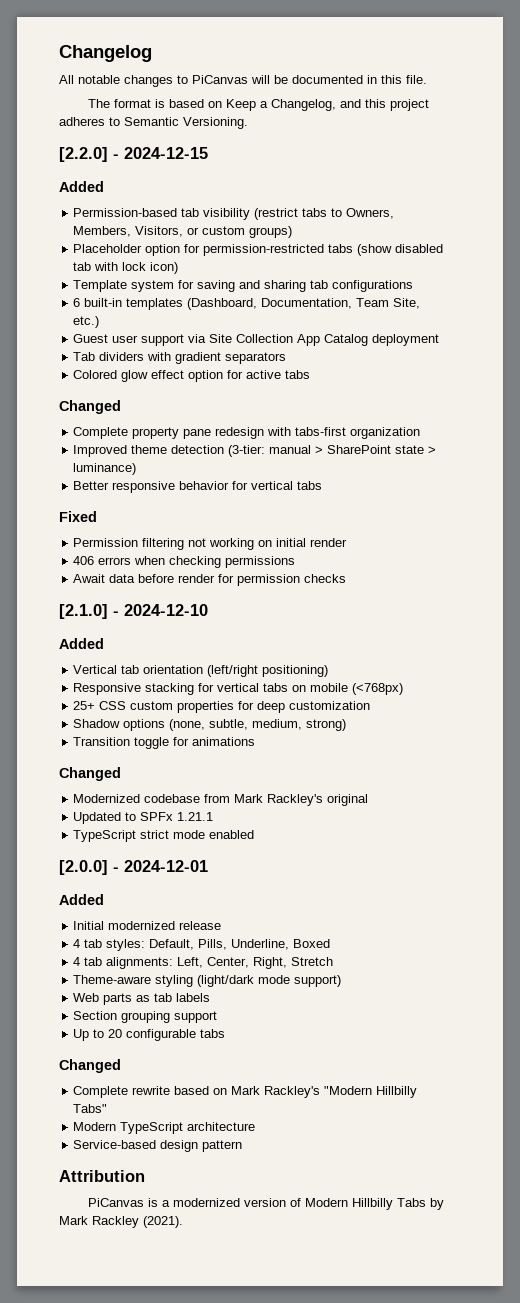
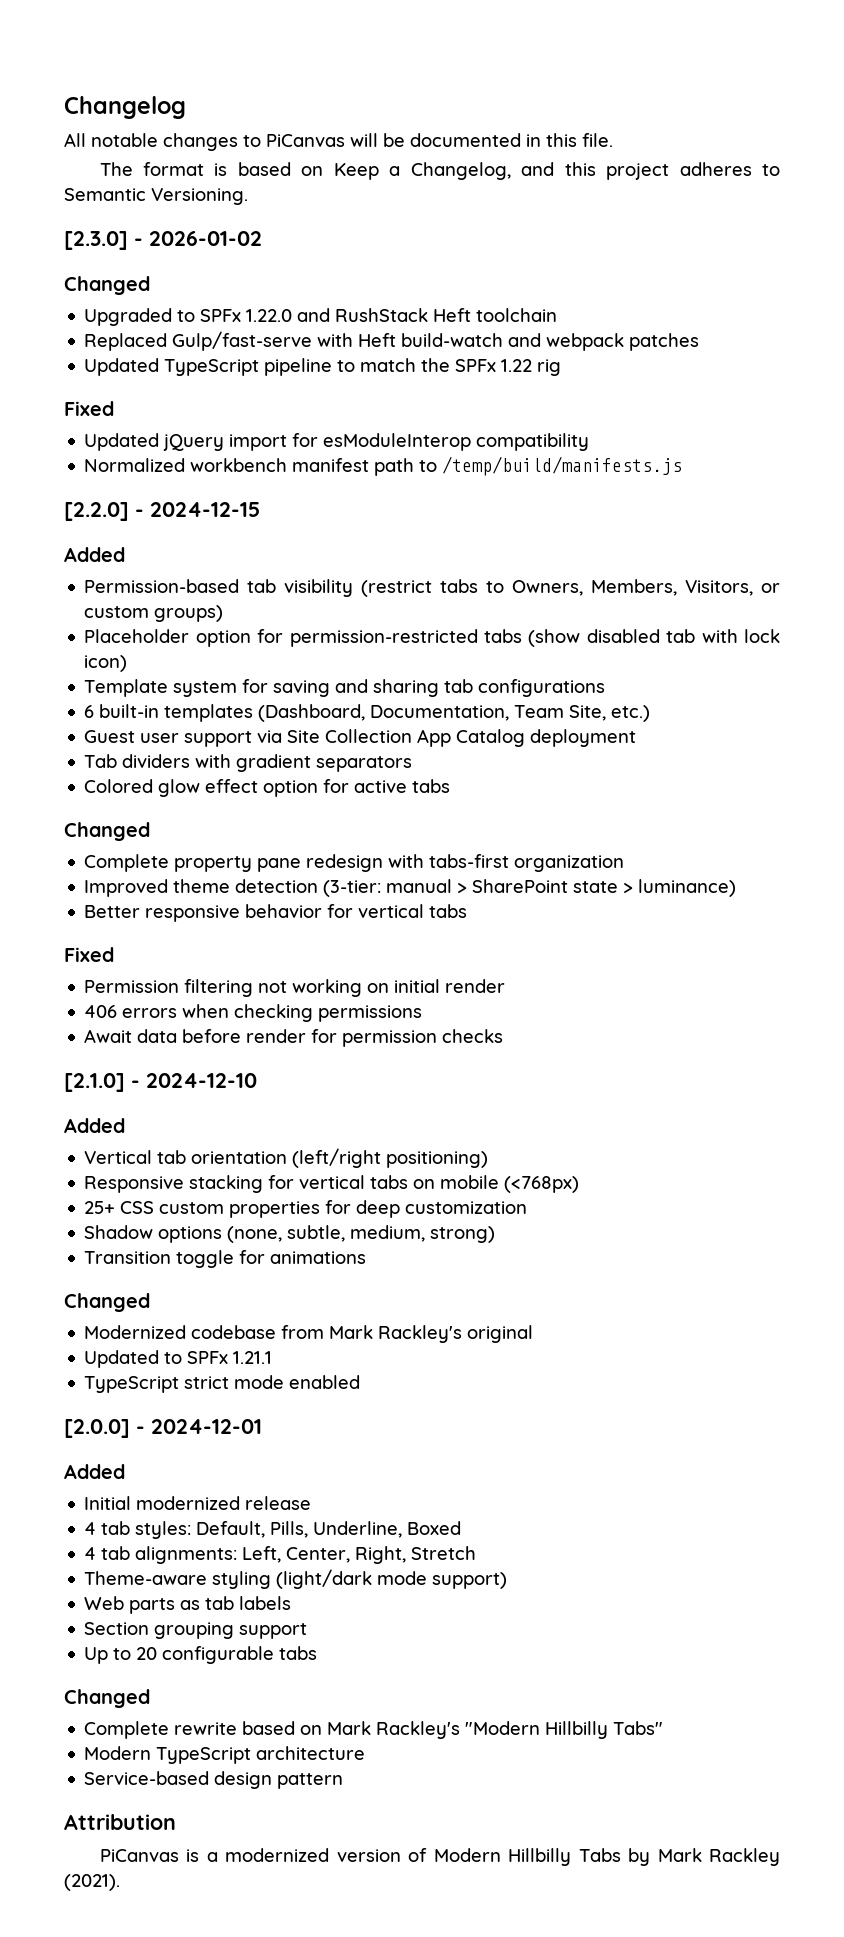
(248, 123) none -> [64,231,262,250] [64,276,150,295] [84,308,558,326] [84,331,700,351] [84,358,562,376] [64,401,114,416] [84,433,590,451] [84,456,683,476] // [2.3.0] - 2026-01-02 // Changed // Upgraded to SPFx 1.22.0 and RushStack Heft toolchain // Replaced Gulp/fast-serve with Heft build-watch and webpack patches // Updated TypeScript pipeline to match the SPFx 1.22 rig // Fixed // Updated jQuery import for esModuleInterop compatibility // Normalized workbench manifest path to /temp/build/manifests.js

